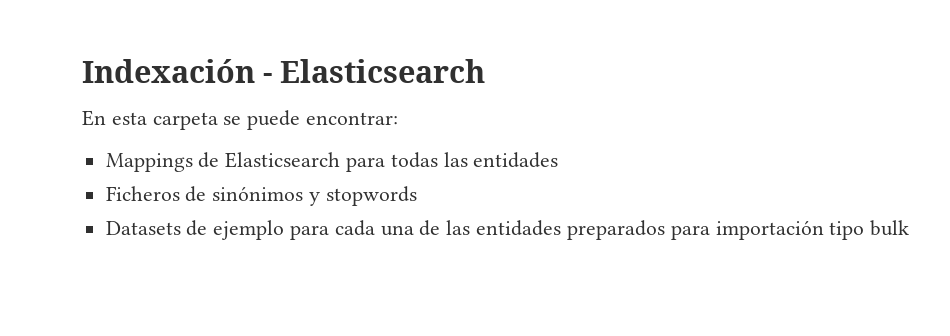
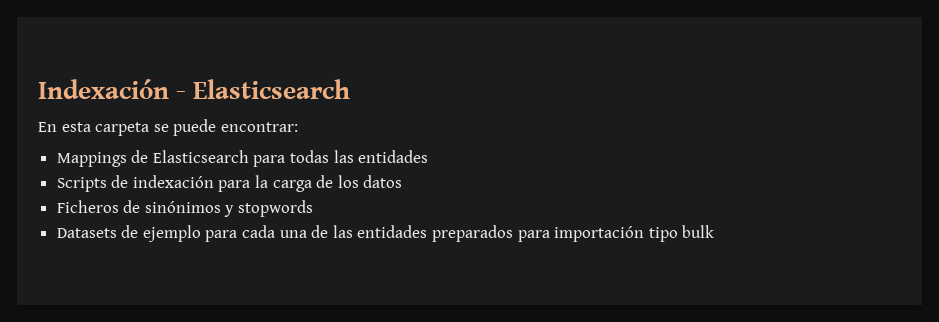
(559, 160) none -> [56,175,403,192] // Scripts de indexación para la carga de los datos

